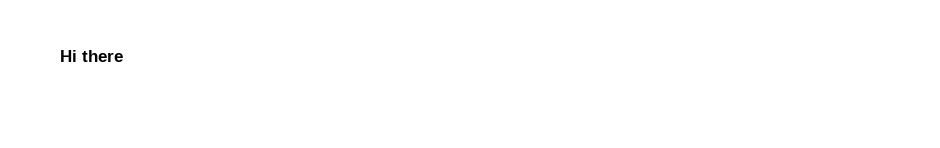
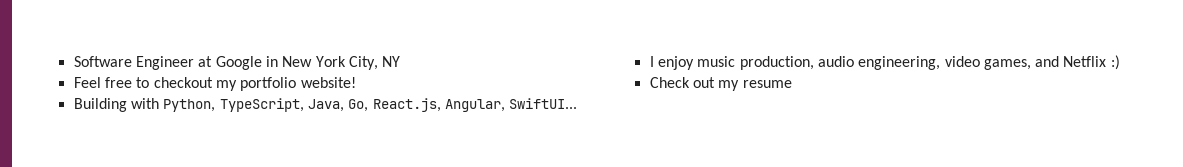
[60,50,123,62] Hi there -> [73,56,401,70] [73,77,356,91] [73,98,578,112] [649,55,1120,70] [649,77,792,91] Software Engineer at Google in New York City, NY // Feel free to checkout my portfolio website! // Building with Python, TypeScript, Java, Go, React.js, Angular, SwiftUI... // I enjoy music production, audio engineering, video games, and Netflix :) // Check out my resume

